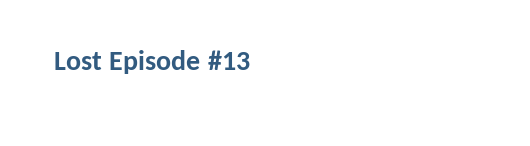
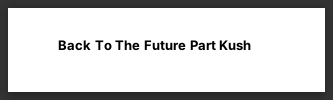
[54,50,250,74] Lost Episode #13 -> [58,40,252,51] Back To The Future Part Kush

